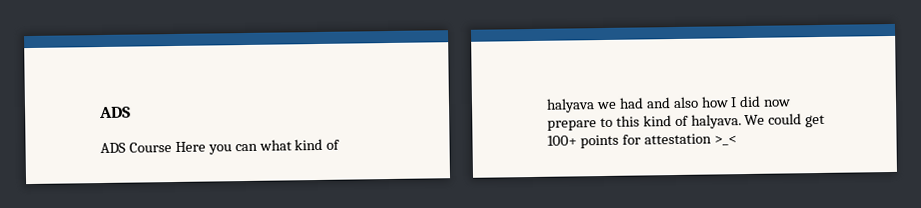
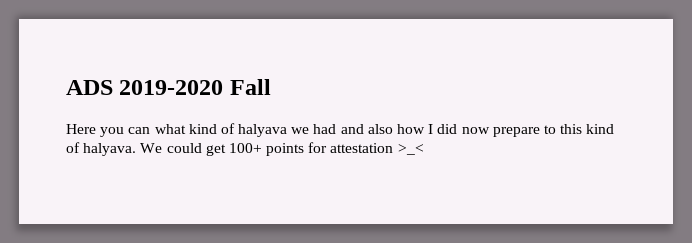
[99,106,131,119] [100,142,172,154] ADS // ADS Course -> [66,79,271,95] ADS 2019-2020 Fall //

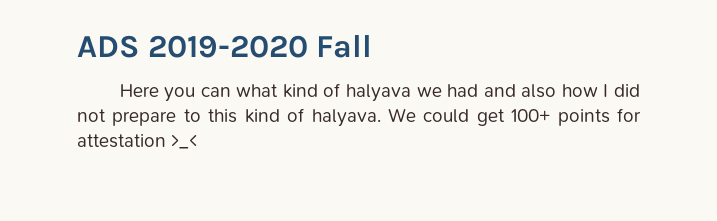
[461,127,490,134] now -> [77,109,106,122] not

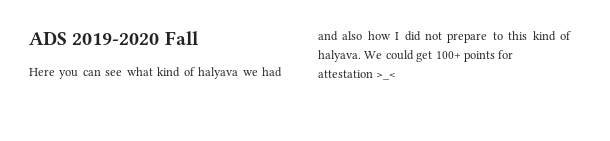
(231, 92) none -> [105,70,123,76] see

